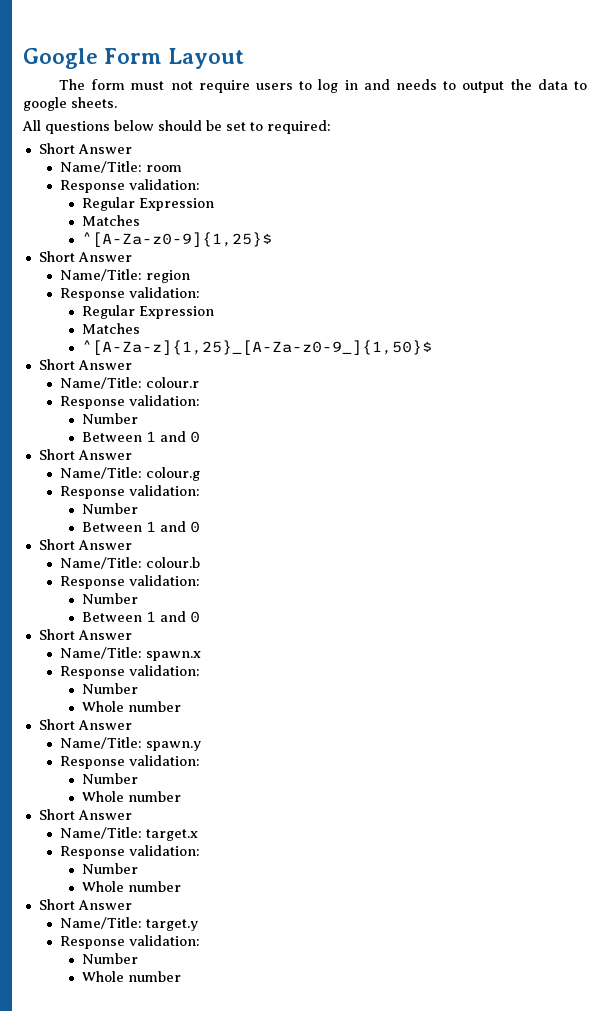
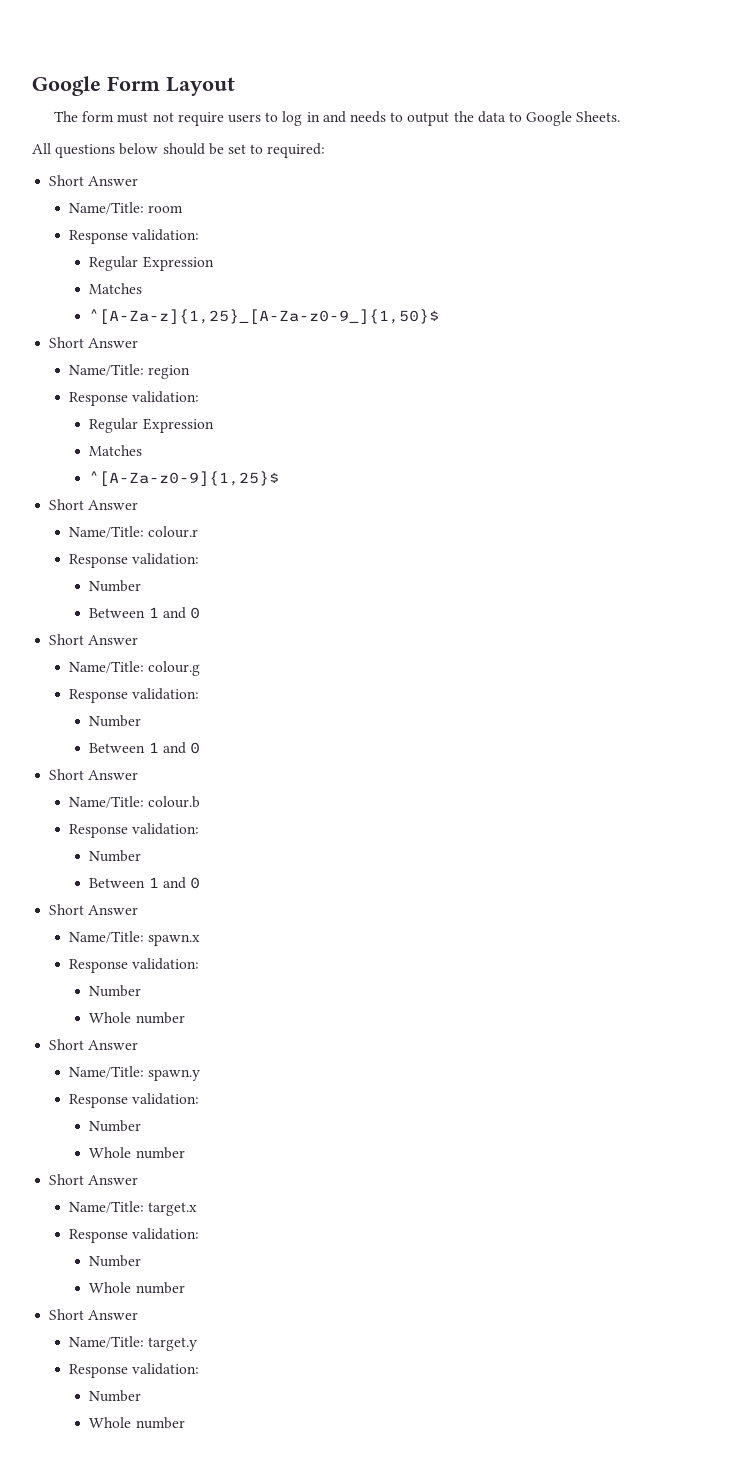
[23,97,117,111] google sheets. -> [526,111,621,126] Google Sheets.
[81,232,272,247] ^[A-Za-z0-9]{1,25}$ -> [89,309,440,324] ^[A-Za-z]{1,25}_[A-Za-z0-9_]{1,50}$
[81,340,432,355] ^[A-Za-z]{1,25}_[A-Za-z0-9_]{1,50}$ -> [89,471,280,486] ^[A-Za-z0-9]{1,25}$

